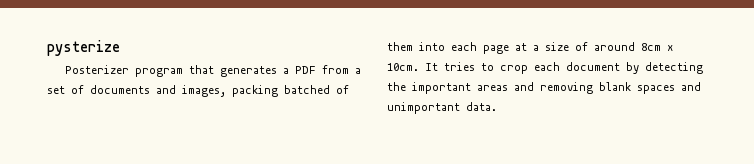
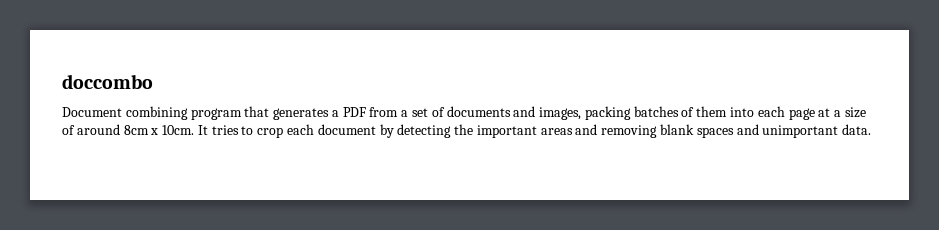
[47,40,120,56] [65,65,130,74] pysterize // Posterizer -> [62,74,153,89] [62,106,188,120] doccombo // Document combining
[284,85,330,94] batched -> [633,106,679,117] batches

